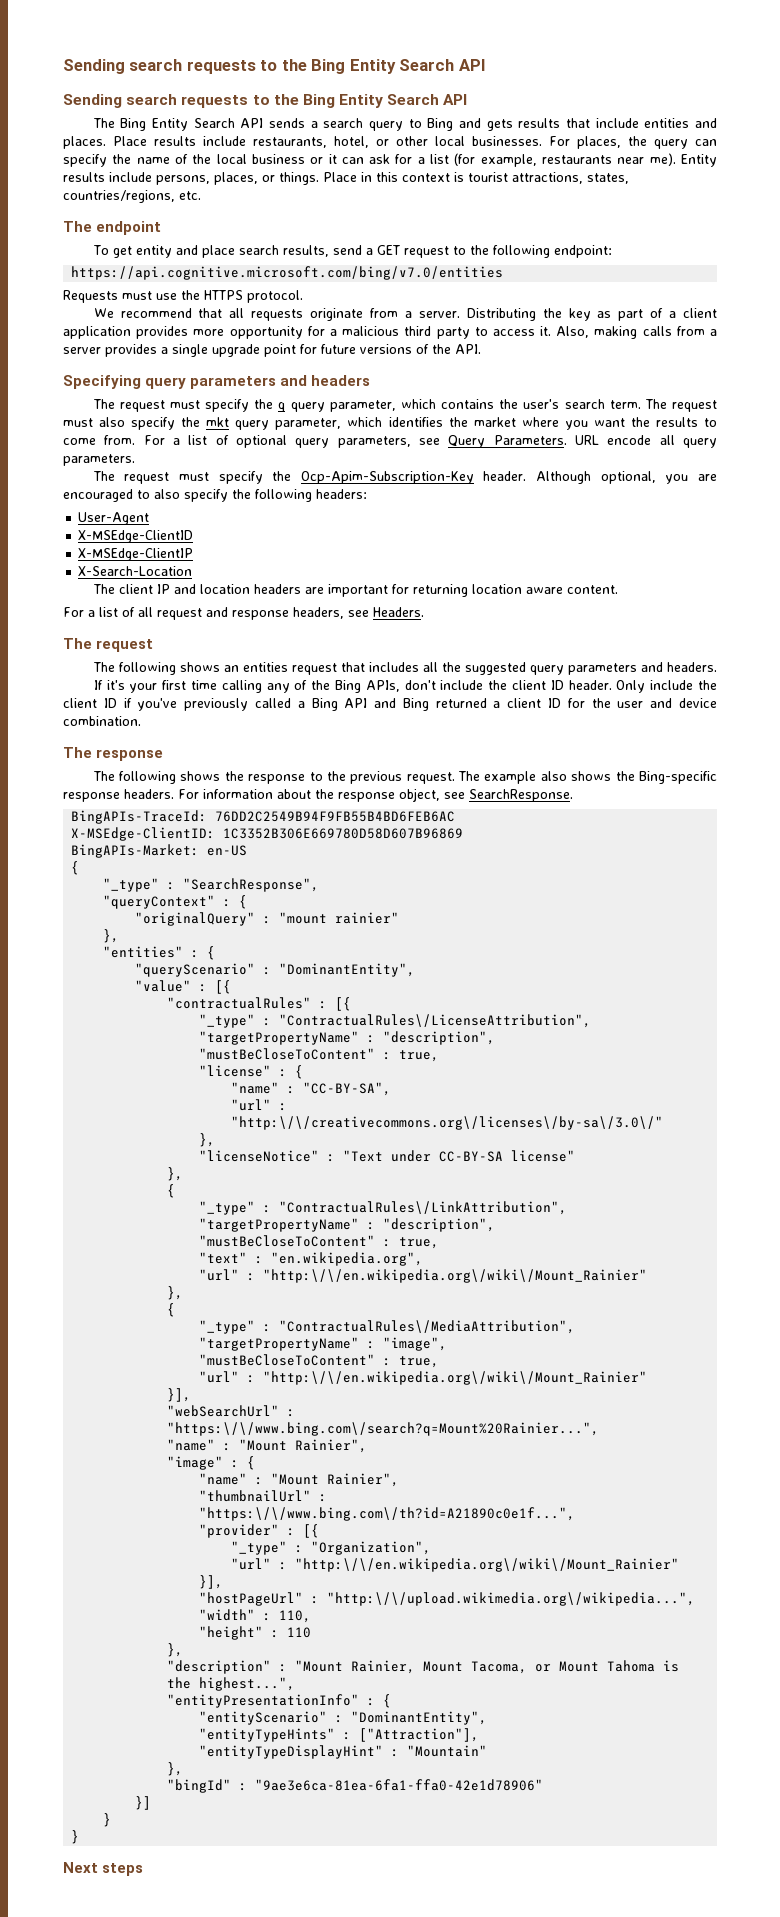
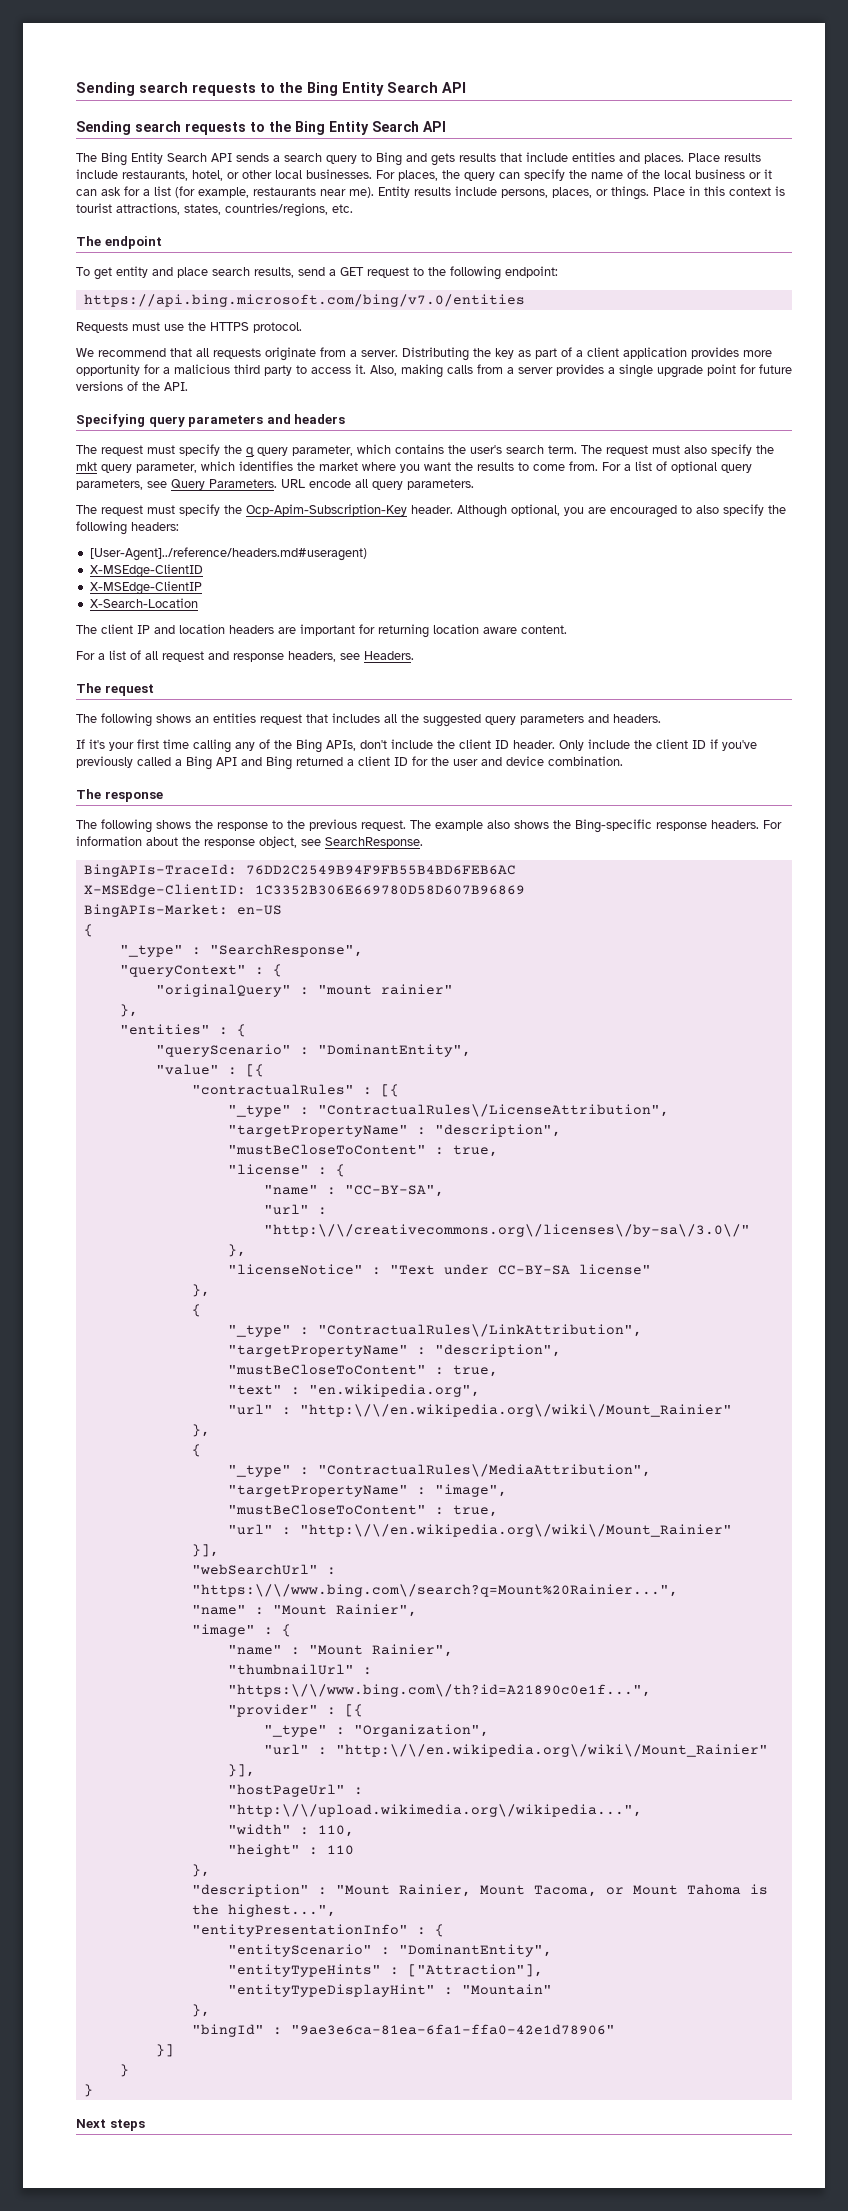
[71,266,504,280] https://api.cognitive.microsoft.com/bing/v7.0/entities -> [83,294,525,307] https://api.bing.microsoft.com/bing/v7.0/entities
[78,512,150,525] User-Agent -> [89,547,367,561] [User-Agent]../reference/headers.md#useragent)

